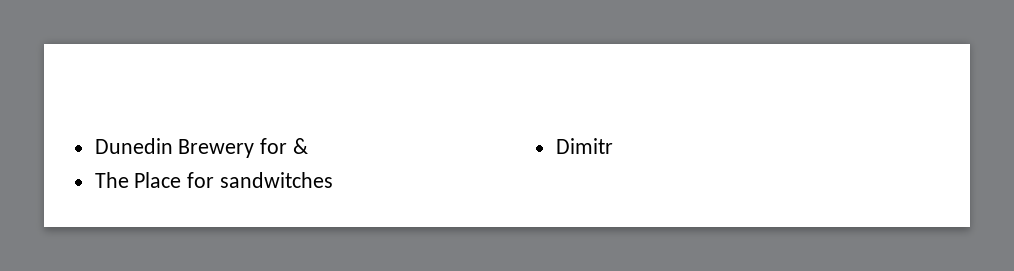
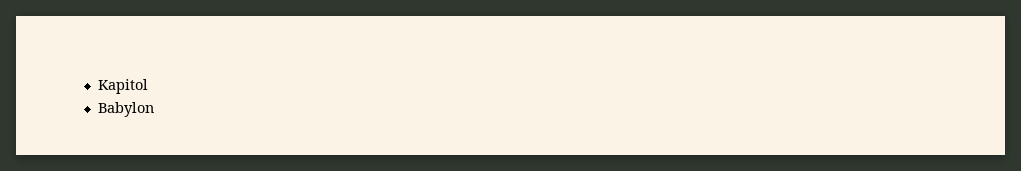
[94,138,309,158] [94,172,334,188] [555,138,613,154] Dunedin Brewery for & // The Place for sandwitches // Dimitr -> [97,79,148,94] [97,102,154,117] Kapitol // Babylon

